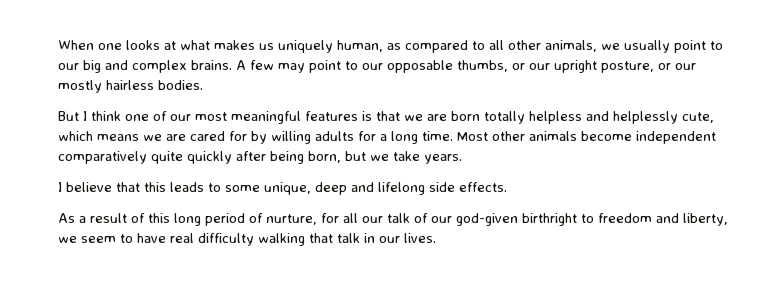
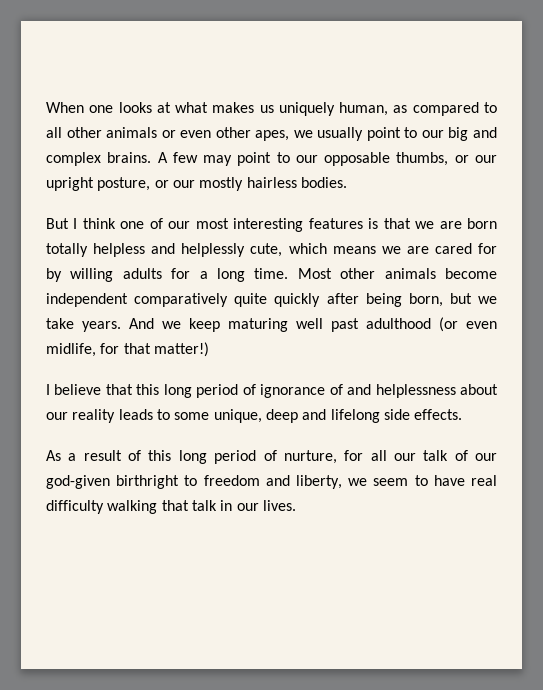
[545,40,597,52] animals, -> [106,127,290,141] animals or even other apes,
[231,111,301,124] meaningful -> [233,218,304,232] interesting
[58,182,166,192] // I believe that this -> [129,317,497,332] [46,342,209,357] [46,384,498,398] [46,409,116,423] And we keep maturing well past adulthood (or even midlife, for that matter!) // I believe that this long period of ignorance of and helplessness about our reality

